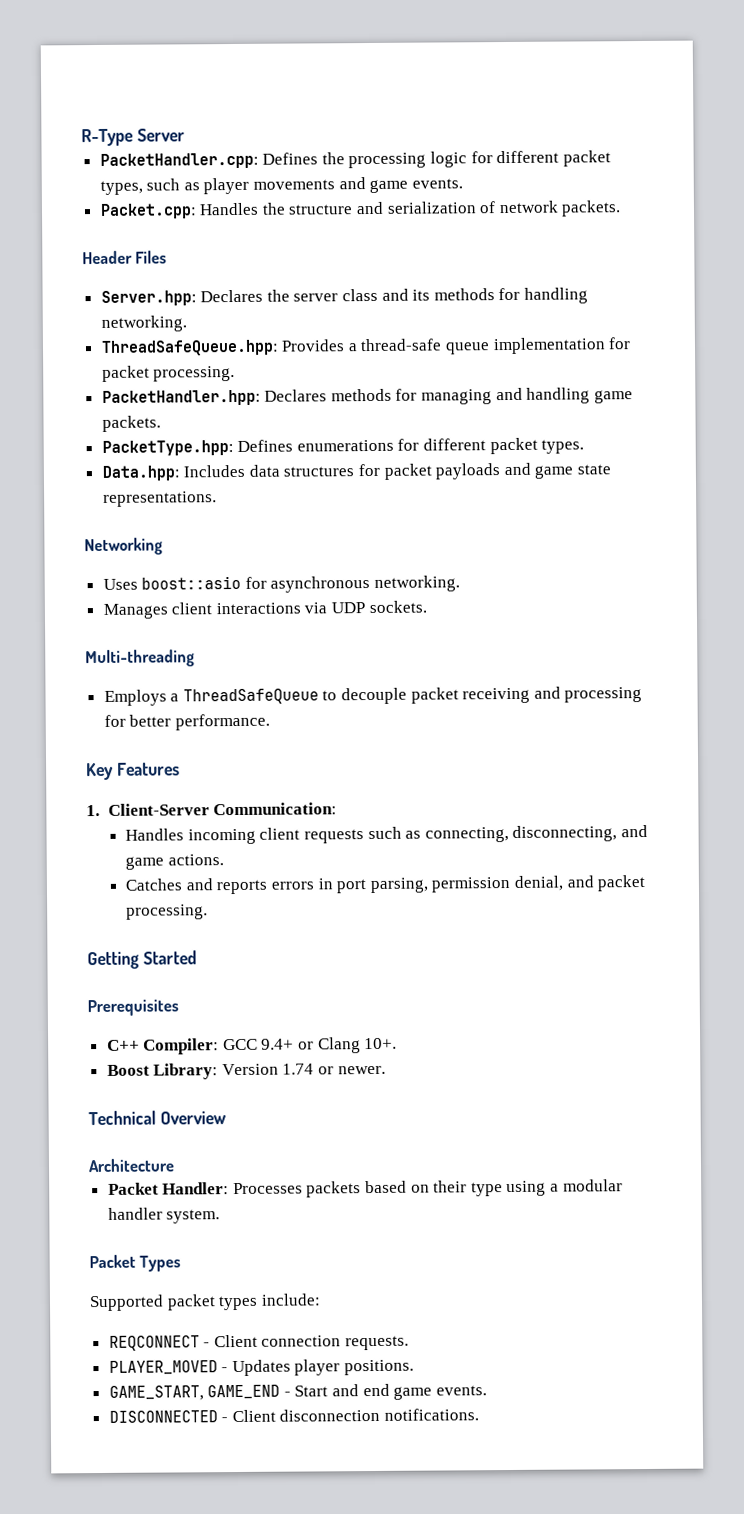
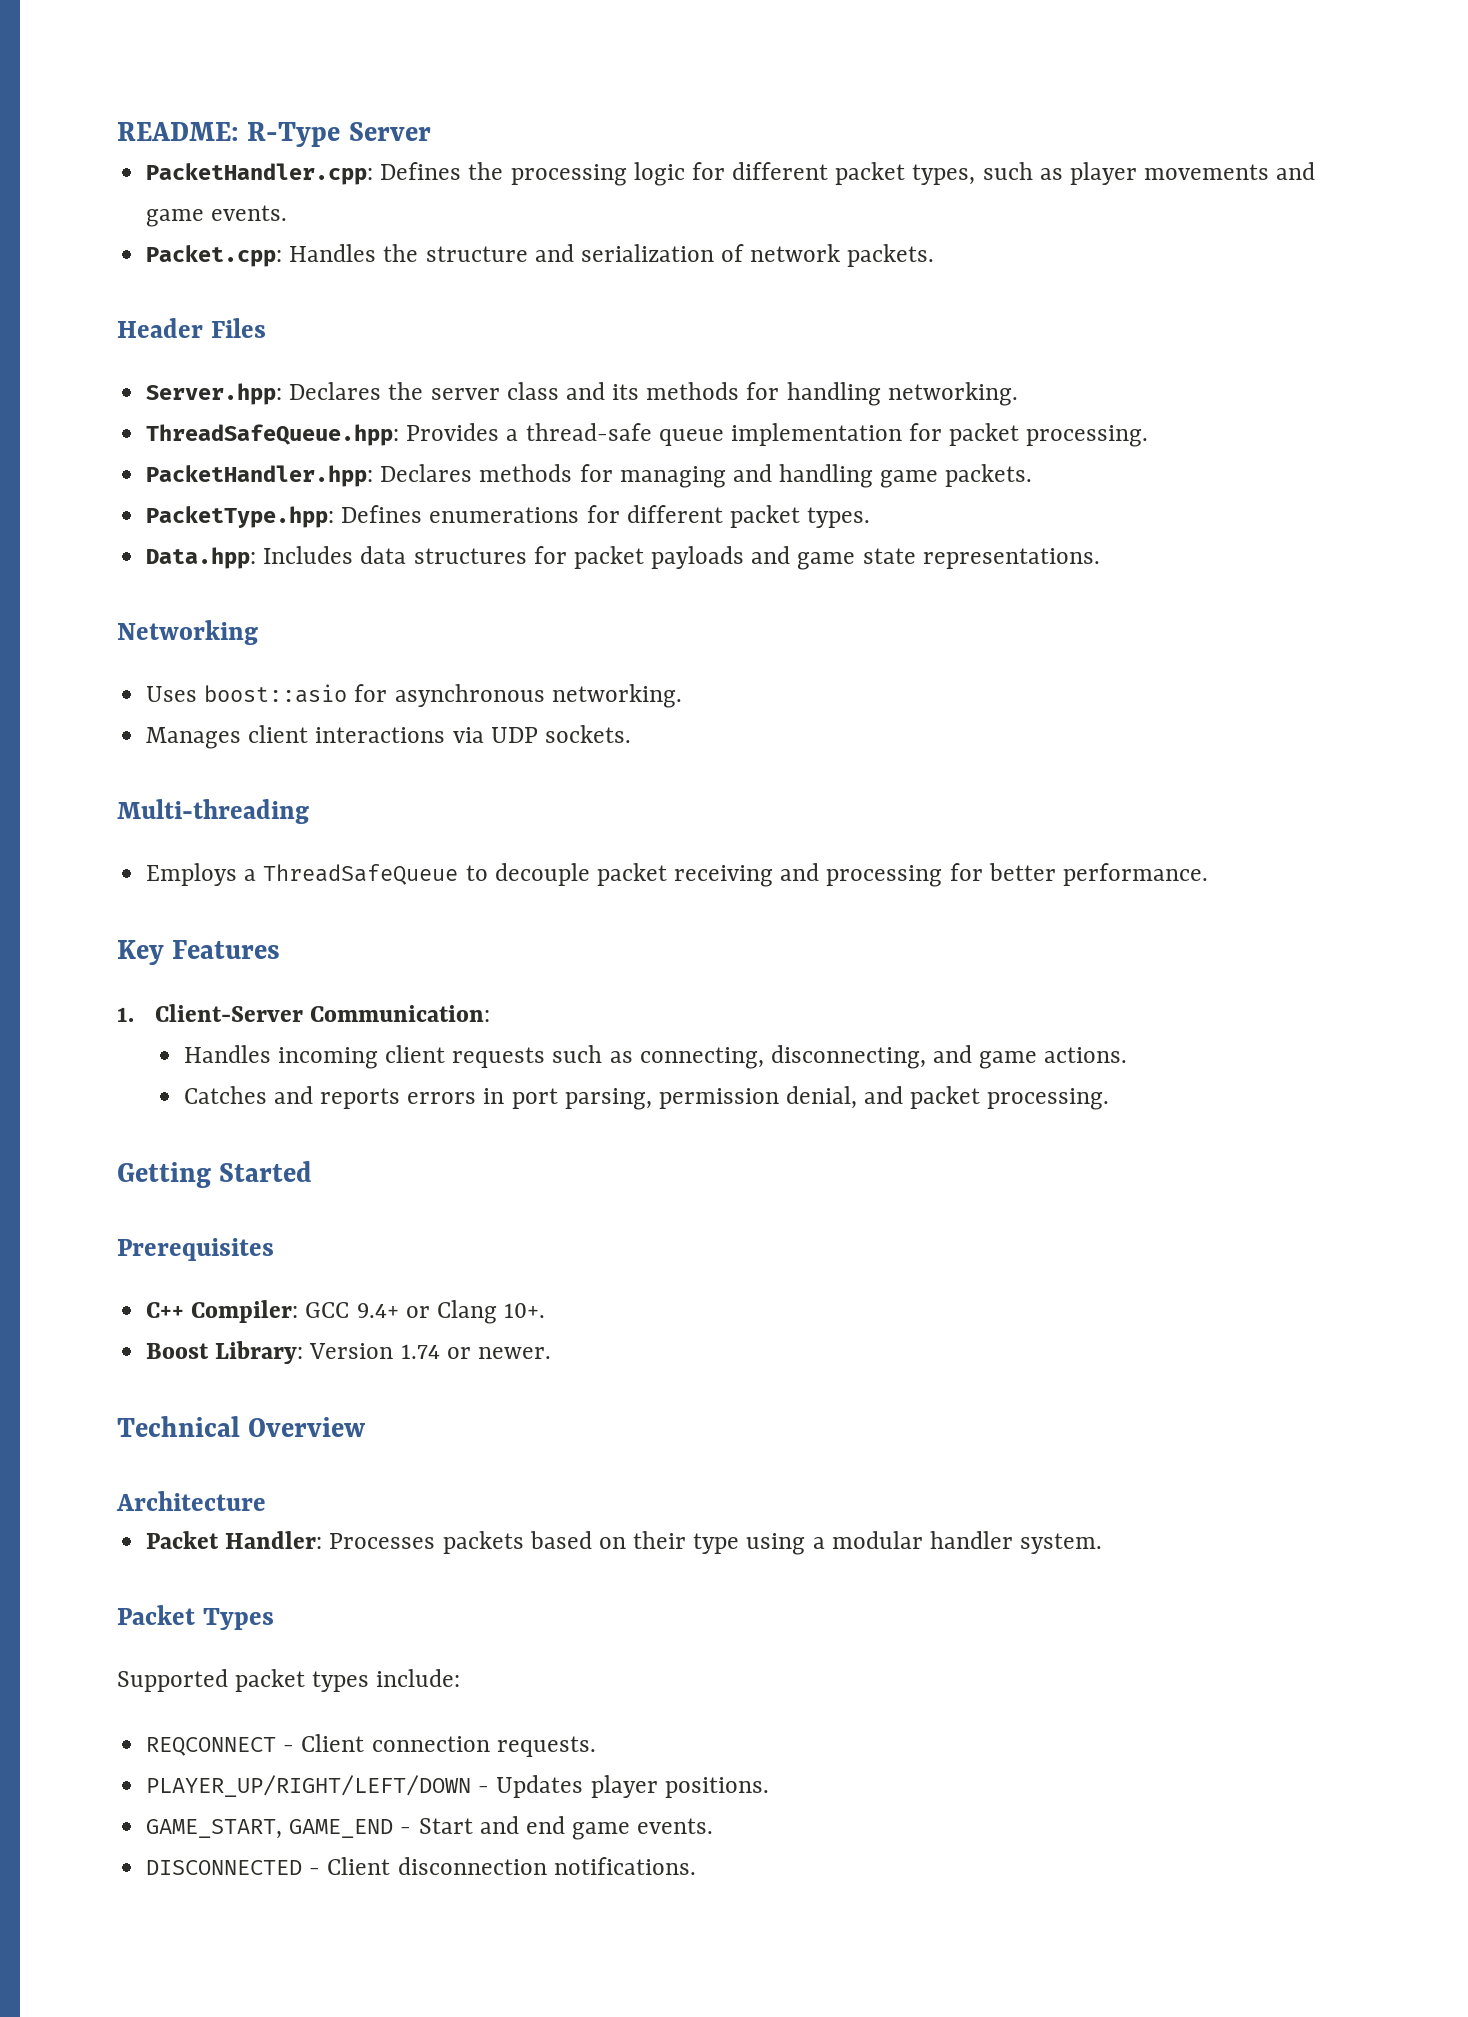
(81, 137) none -> [117,122,239,141] README:
[108,1360,218,1375] PLAYER_MOVED -> [146,1775,472,1797] PLAYER_UP/RIGHT/LEFT/DOWN

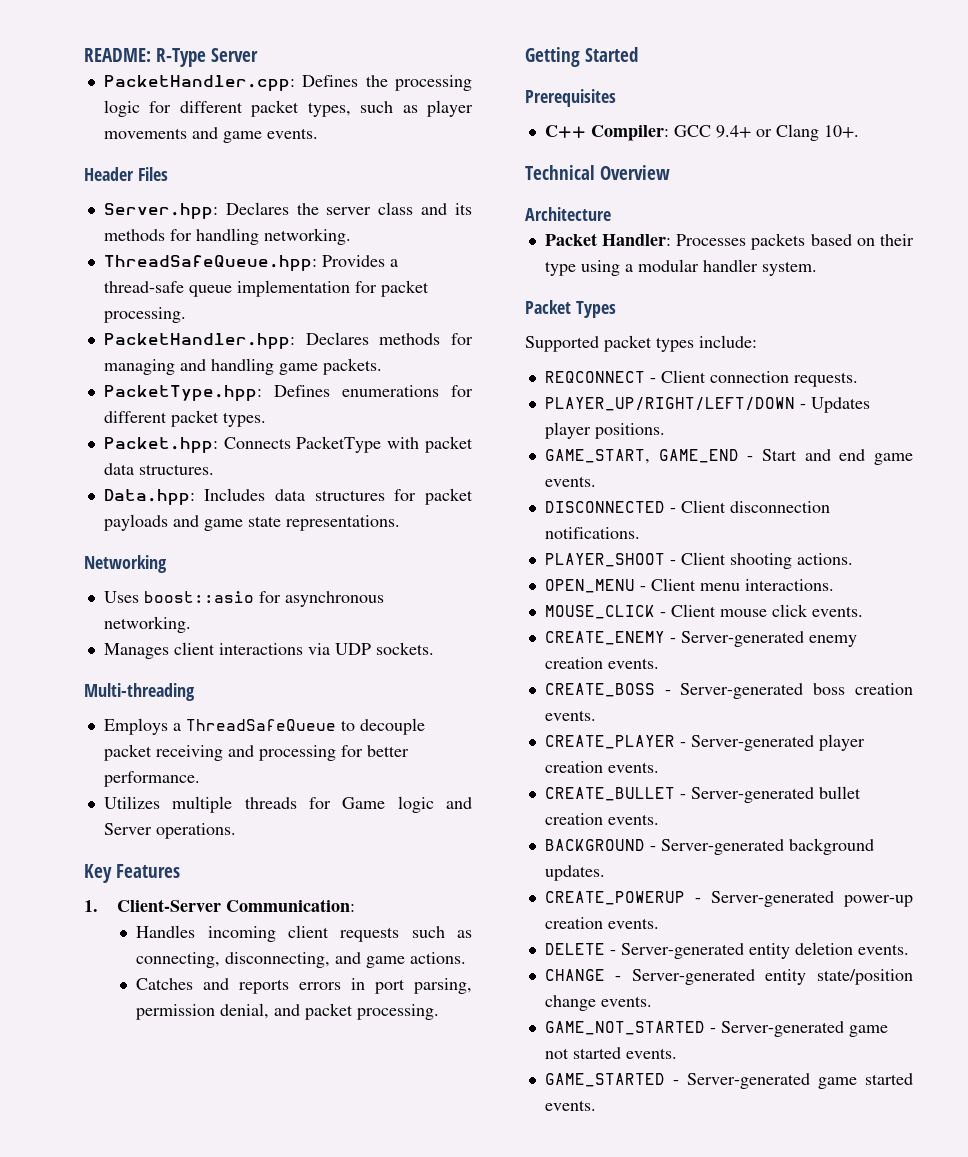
[146,244,935,267] // Packet.cpp: Handles the structure and serialization of network packets. -> (318, 133) none
(871, 517) none -> [103,436,474,453] [103,463,214,475] // Packet.hpp: Connects PacketType with packet data structures.
(1208, 874) none -> [103,796,472,813] [103,823,236,839] // Utilizes multiple threads for Game logic and Server operations.
[146,1341,551,1364] // Boost Library: Version 1.74 or newer. -> (859, 131) none
(696, 1866) none -> [544,552,853,569] [544,578,834,593] [544,604,863,619] [544,631,857,647] [544,657,659,669] [544,683,913,699] [544,710,596,721] [544,734,865,751] [544,761,659,773] [544,786,861,803] [544,813,659,825] [544,838,874,855] [544,865,605,881] [544,891,913,907] [544,917,659,929] [544,942,909,959] [544,969,913,985] [544,995,652,1011] [544,1021,888,1037] [544,1047,677,1059] [544,1073,913,1089] [544,1100,596,1111] // PLAYER_SHOOT - Client shooting actions. // OPEN_MENU - Client menu interactions. // MOUSE_CLICK - Client mouse click events. // CREATE_ENEMY - Server-generated enemy creation events. // CREATE_BOSS - Server-generated boss creation events. // CREATE_PLAYER - Server-generated player creation events. // CREATE_BULLET - Server-generated bullet creation events. // BACKGROUND - Server-generated background updates. // CREATE_POWERUP - Server-generated power-up creation events. // DELETE - Server-generated entity deletion events. // CHANGE - Server-generated entity state/position change events. // GAME_NOT_STARTED - Server-generated game not started events. // GAME_STARTED - Server-generated game started events.

